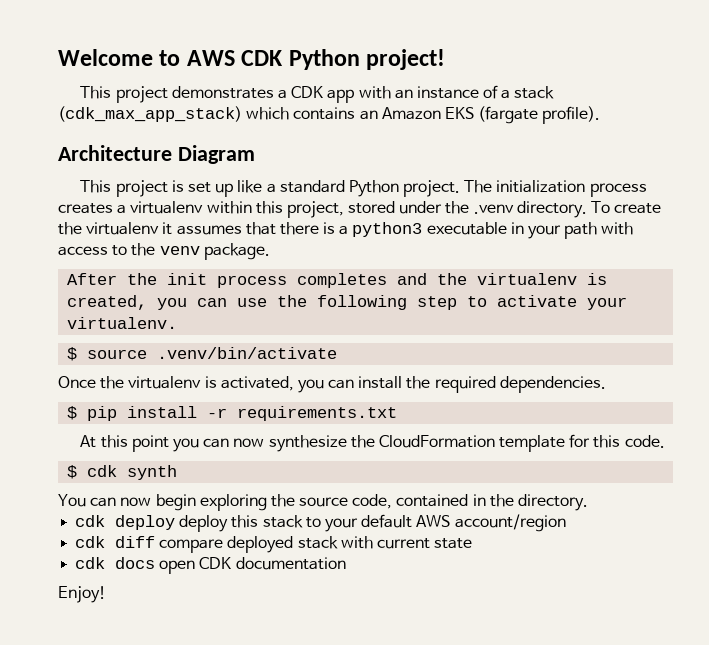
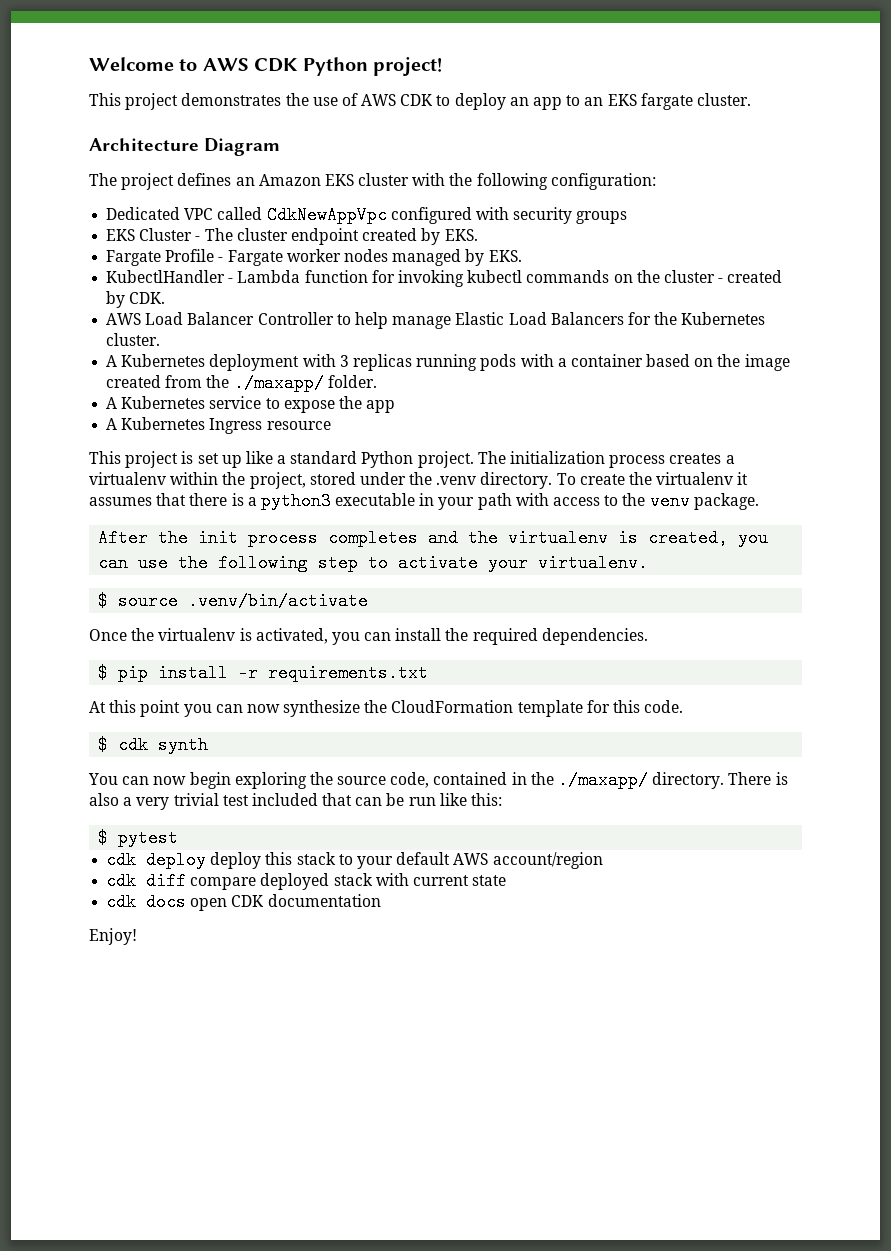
[277,85,555,103] [58,106,601,124] [58,145,255,164] a CDK app with an instance of a stack (cdk_max_app_stack) which contains an Amazon EKS (fargate profile). // Architecture Diagram -> [285,93,751,110] [89,138,281,156] [89,173,656,190] [106,206,628,224] [106,228,478,245] [106,249,522,266] [106,270,783,287] [106,291,166,308] [106,312,766,329] [106,333,161,346] [106,354,790,371] [106,374,377,392] [106,396,396,413] [106,417,331,434] the use of AWS CDK to deploy an app to an EKS fargate cluster. // Architecture Diagram // The project defines an Amazon EKS cluster with the following configuration: // Dedicated VPC called CdkNewAppVpc configured with security groups // EKS Cluster - The cluster endpoint created by EKS. // Fargate Profile - Fargate worker nodes managed by EKS. // KubectlHandler - Lambda function for invoking kubectl commands on the cluster - created by CDK. // AWS Load Balancer Controller to help manage Elastic Load Balancers for the Kubernetes cluster. // A Kubernetes deployment with 3 replicas running pods with a container based on the image created from the ./maxapp/ folder. // A Kubernetes service to expose the app // A Kubernetes Ingress resource
[255,201,283,214] this -> [222,472,246,485] the
[518,494,589,511] directory. -> [558,771,788,789] [89,793,503,810] [98,829,179,847] ./maxapp/ directory. There is also a very trivial test included that can be run like this: // $ pytest

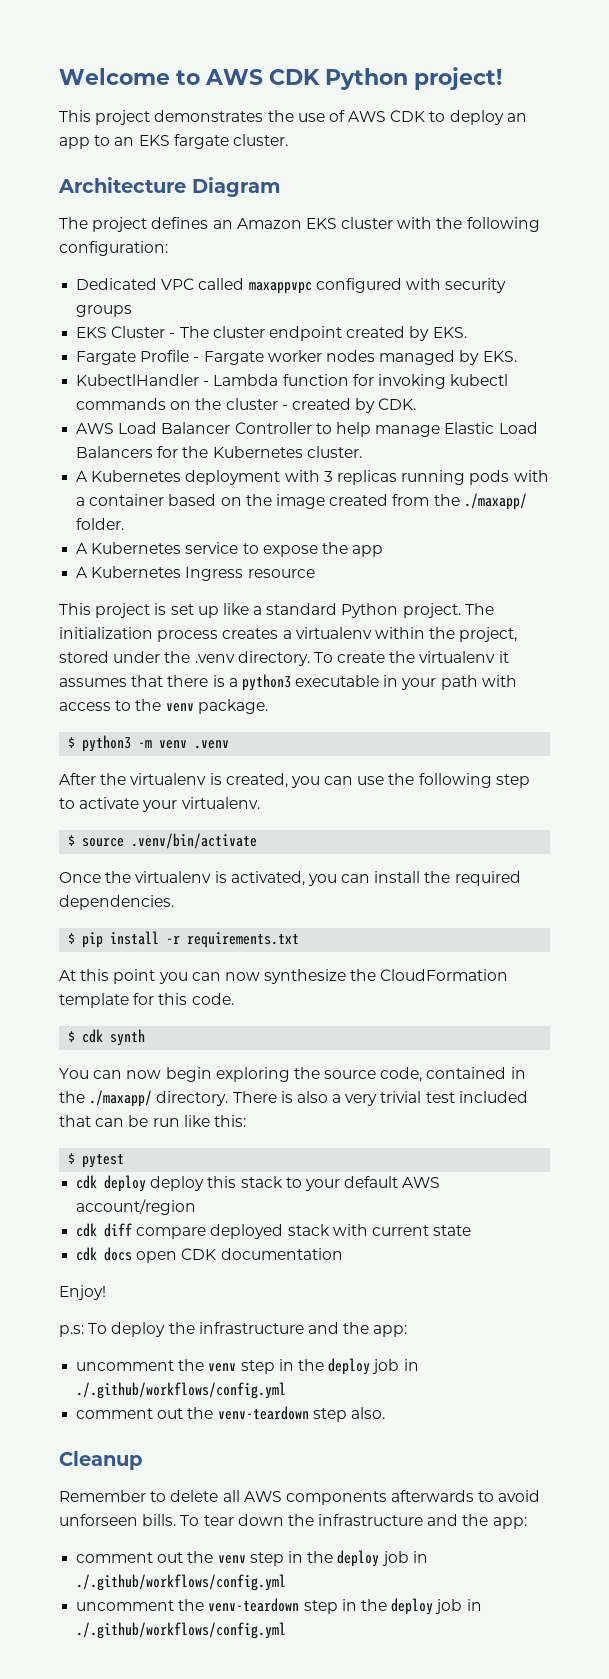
[266,206,387,224] CdkNewAppVpc -> [248,282,312,294] maxappvpc
[98,529,459,547] After the init process completes and -> [68,735,230,752] [59,773,96,785] $ python3 -m venv .venv // After
(137, 936) none -> [59,1322,408,1337] [76,1358,419,1375] [76,1382,287,1399] [76,1406,385,1422] [59,1451,142,1470] [59,1490,541,1505] [59,1514,527,1529] [76,1550,428,1567] [76,1574,287,1591] [76,1598,482,1615] [76,1622,287,1639] // p.s: To deploy the infrastructure and the app: // uncomment the venv step in the deploy job in ./.github/workflows/config.yml // comment out the venv-teardown step also. // Cleanup // Remember to delete all AWS components afterwards to avoid unforseen bills. To tear down the infrastructure and the app: // comment out the venv step in the deploy job in ./.github/workflows/config.yml // uncomment the venv-teardown step in the deploy job in ./.github/workflows/config.yml

